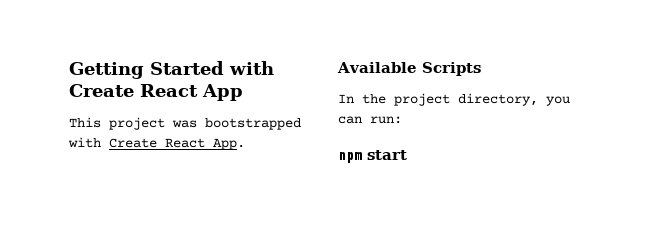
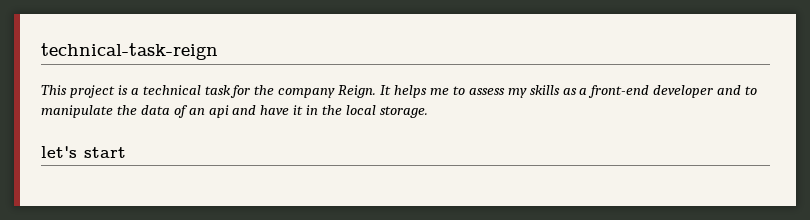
[69,61,274,79] [69,84,243,101] [69,117,301,130] [68,137,245,150] [337,62,481,76] [338,93,570,106] [338,116,402,124] [338,152,362,163] Getting Started with Create React App // This project was bootstrapped with Create React App. // Available Scripts // In the project directory, you can run: // npm -> [41,43,218,60] [41,85,758,98] [41,105,428,118] [41,146,77,158] technical-task-reign // This project is a technical task for the company Reign. It helps me to assess my skills as a front-end developer and to manipulate the data of an api and have it in the local storage. // let's

